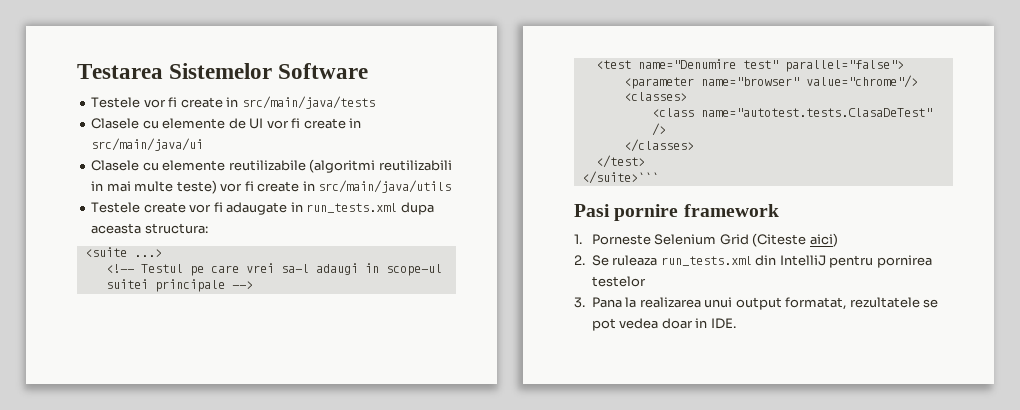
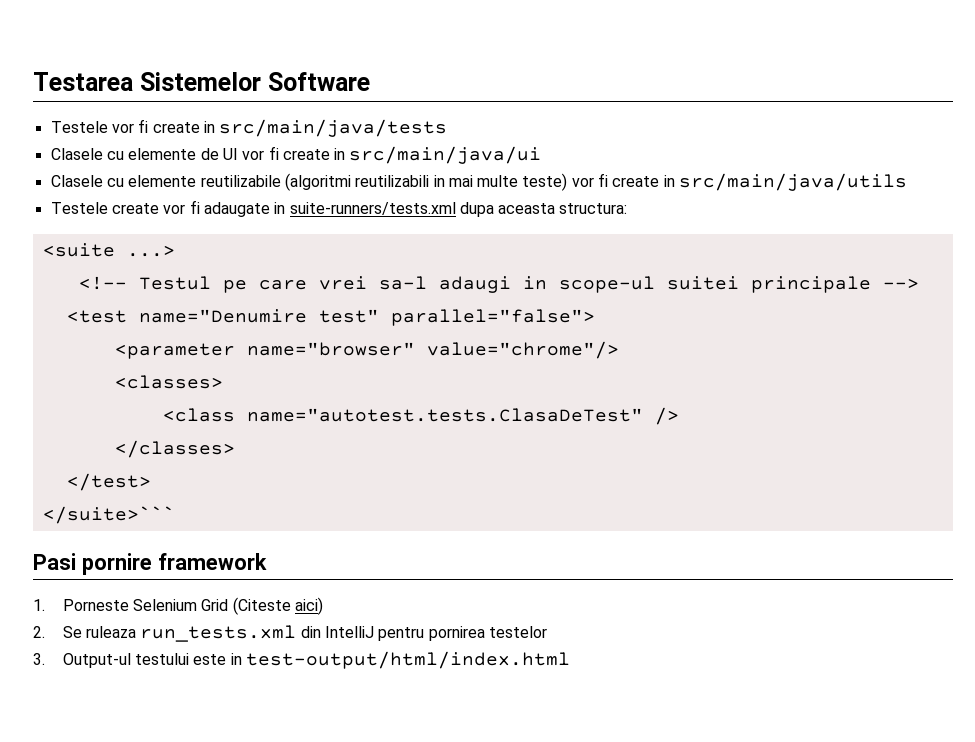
[306,203,398,213] run_tests.xml -> [289,202,456,215] suite-runners/tests.xml
[591,297,939,310] [591,318,736,331] Pana la realizarea unui output formatat, rezultatele se pot vedea doar in IDE. -> [62,651,571,669] Output-ul testului este in test-output/html/index.html

